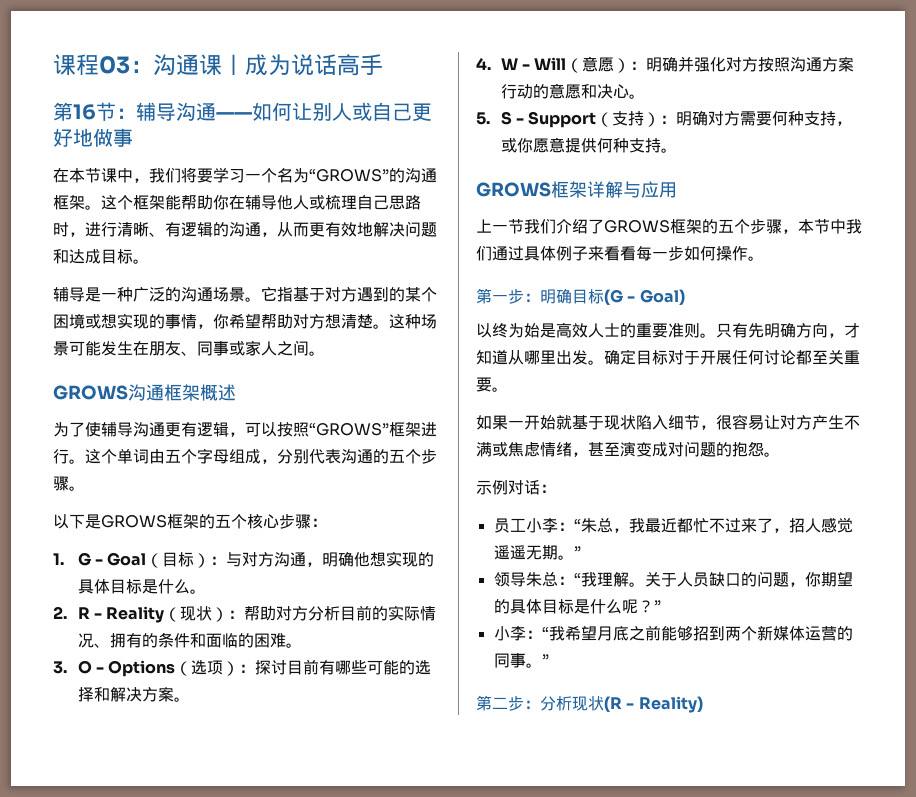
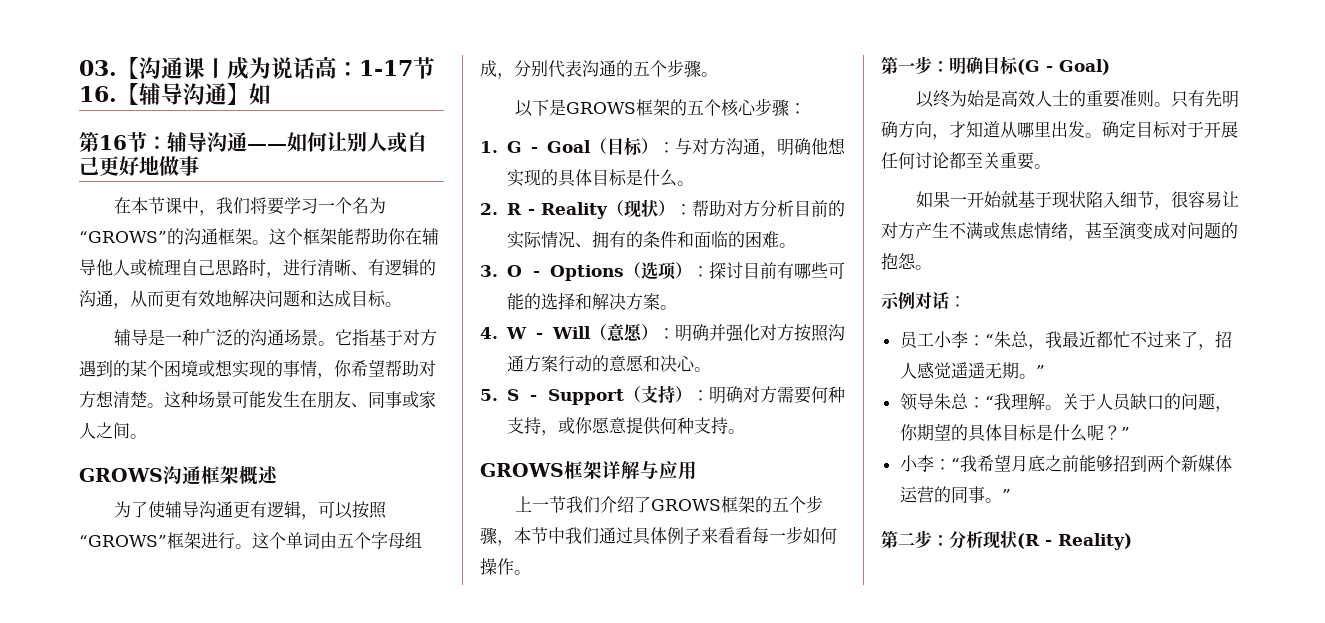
[53,54,153,76] 课程03： -> [79,57,139,79] 03.【
[360,54,383,75] 手 -> [337,57,435,79] [79,83,271,105] ：1-17节16.【辅导沟通】如

